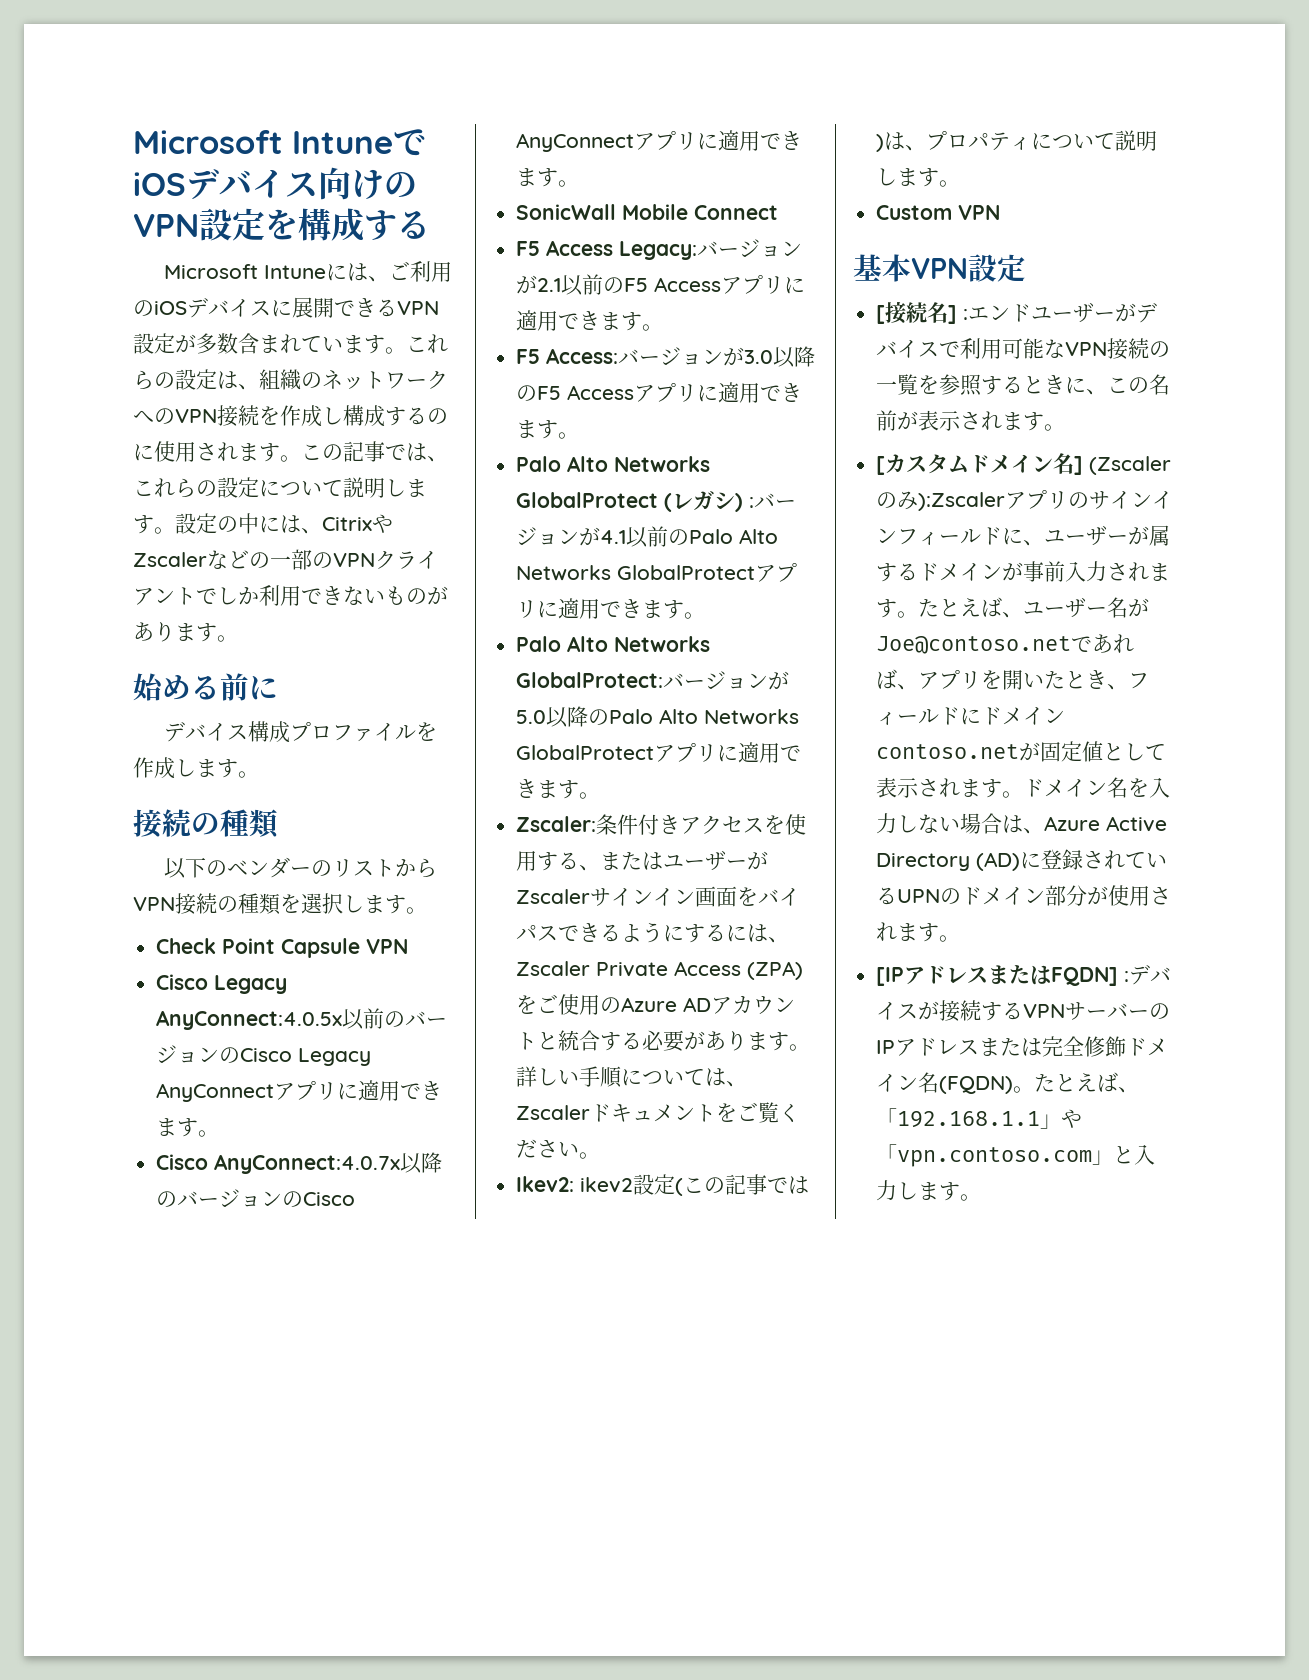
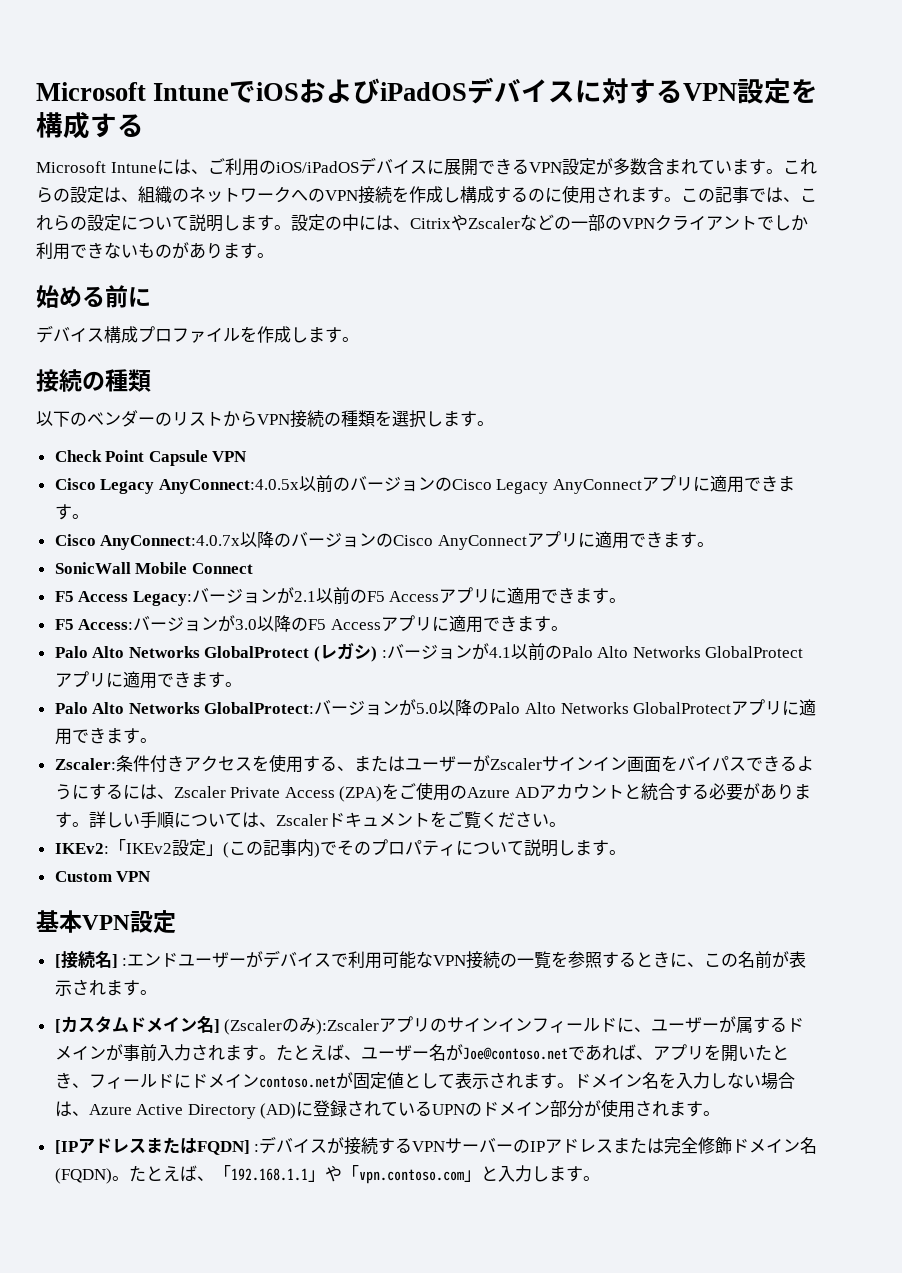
[186,167,417,200] デバイス向けの -> [299,77,684,104] およびiPadOSデバイスに対する
[154,301,187,315] iOS -> [275,161,359,173] iOS/iPadOS
[516,1174,810,1196] [876,132,927,152] Ikev2: ikev2設定(この記事では)は、 -> [54,839,371,858] IKEv2:「IKEv2設定」(この記事内)でその

